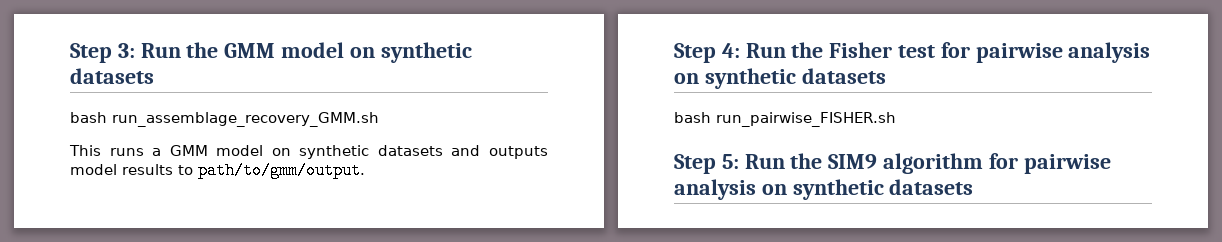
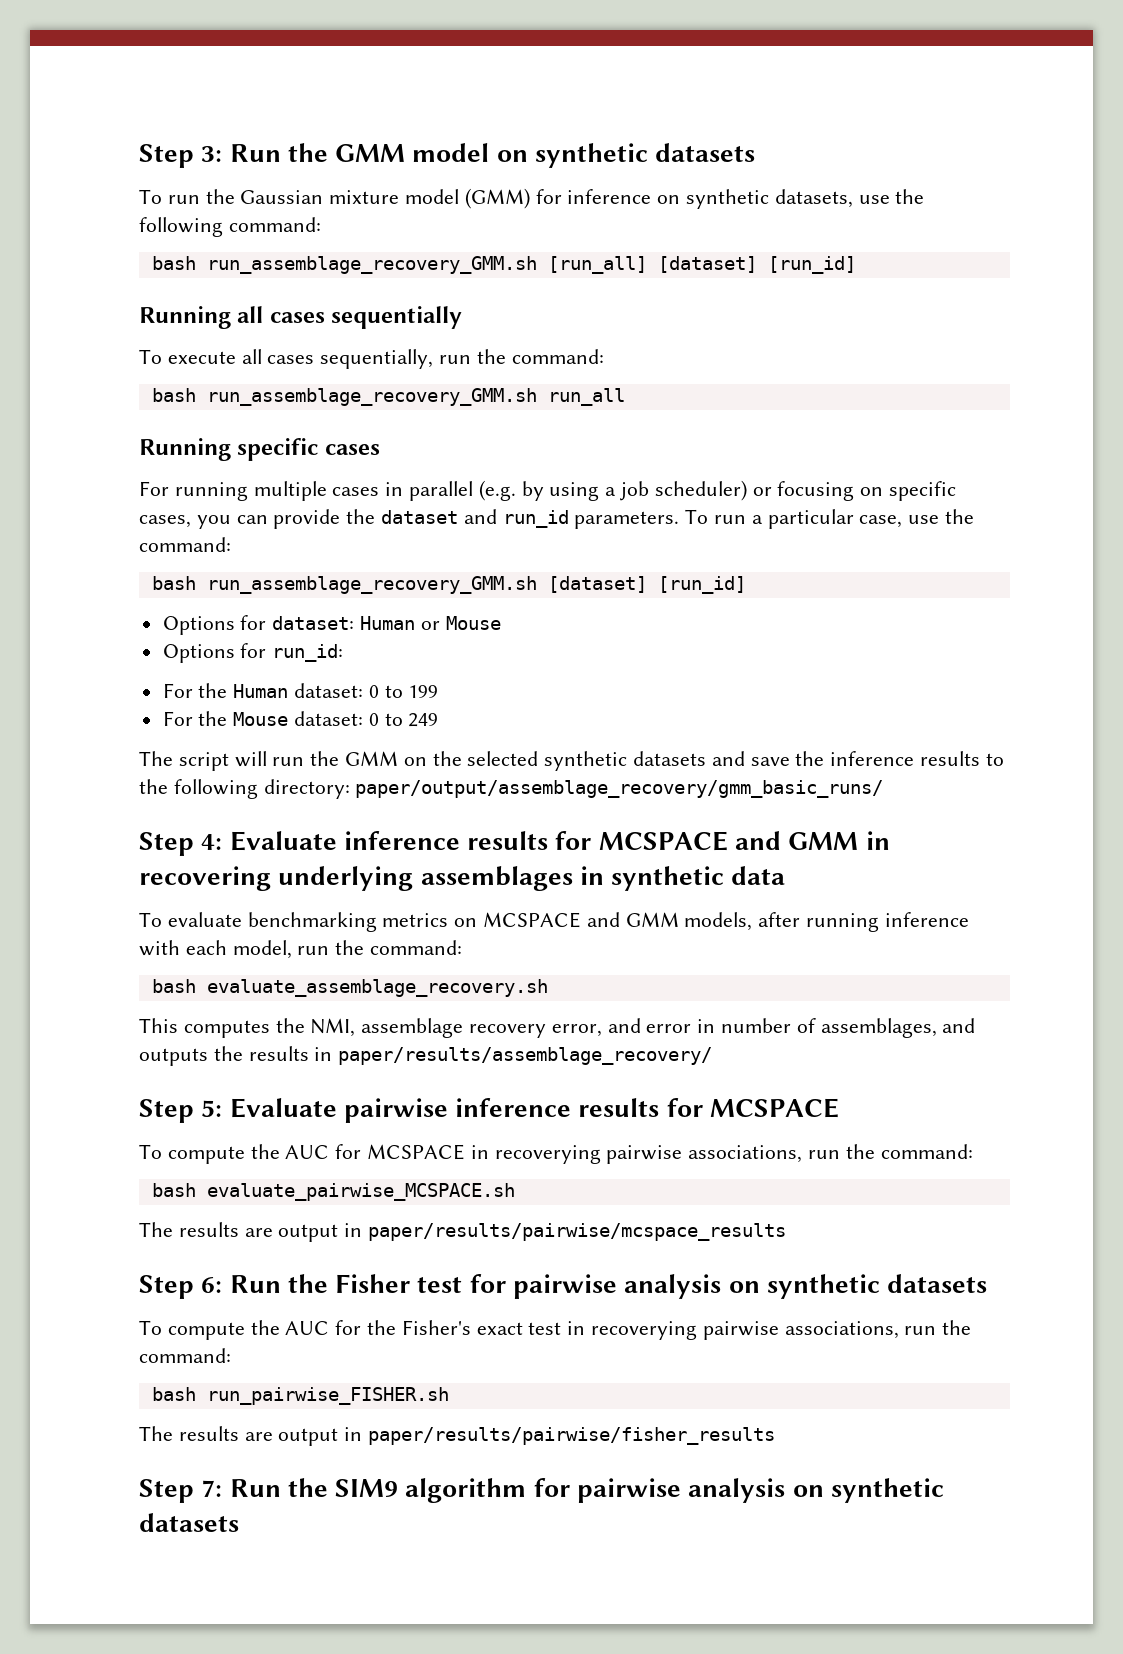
[70,112,379,127] [69,145,548,159] [70,162,365,179] [674,43,740,63] bash run_assemblage_recovery_GMM.sh // This runs a GMM model on synthetic datasets and outputs model results to path/to/gmm/output. // Step 4: -> [139,188,925,209] [139,217,321,237] [151,256,856,274] [139,306,463,329] [139,349,604,369] [151,388,625,406] [139,438,380,461] [139,480,957,501] [139,509,975,529] [139,537,231,552] [151,576,746,594] [162,615,501,635] [162,643,344,663] [162,683,439,698] [162,711,439,727] [139,751,1004,771] [139,779,884,799] [139,831,890,856] [139,866,786,891] [139,912,969,932] [139,940,463,959] [151,979,548,997] [139,1018,976,1038] [139,1046,713,1066] [139,1098,840,1123] [139,1144,973,1164] [151,1183,515,1201] [139,1222,787,1242] [139,1275,223,1299] To run the Gaussian mixture model (GMM) for inference on synthetic datasets, use the following command: // bash run_assemblage_recovery_GMM.sh [run_all] [dataset] [run_id] // Running all cases sequentially // To execute all cases sequentially, run the command: // bash run_assemblage_recovery_GMM.sh run_all // Running specific cases // For running multiple cases in parallel (e.g. by using a job scheduler) or focusing on specific cases, you can provide the dataset and run_id parameters. To run a particular case, use the command: // bash run_assemblage_recovery_GMM.sh [dataset] [run_id] // Options for dataset: Human or Mouse // Options for run_id: // For the Human dataset: 0 to 199 // For the Mouse dataset: 0 to 249 // The script will run the GMM on the selected synthetic datasets and save the inference results to the following directory: paper/output/assemblage_recovery/gmm_basic_runs/ // Step 4: Evaluate inference results for MCSPACE and GMM in recovering underlying assemblages in synthetic data // To evaluate benchmarking metrics on MCSPACE and GMM models, after running inference with each model, run the command: // bash evaluate_assemblage_recovery.sh // This computes the NMI, assemblage recovery error, and error in number of assemblages, and outputs the results in paper/results/assemblage_recovery/ // Step 5: Evaluate pairwise inference results for MCSPACE // To compute the AUC for MCSPACE in recoverying pairwise associations, run the command: // bash evaluate_pairwise_MCSPACE.sh // The results are output in paper/results/pairwise/mcspace_results // Step 6:
[674,112,896,127] [674,154,739,174] bash run_pairwise_FISHER.sh // Step 5: -> [139,1320,972,1340] [139,1348,231,1363] [151,1387,449,1405] [139,1426,776,1446] [139,1479,223,1503] To compute the AUC for the Fisher's exact test in recoverying pairwise associations, run the command: // bash run_pairwise_FISHER.sh // The results are output in paper/results/pairwise/fisher_results // Step 7:

